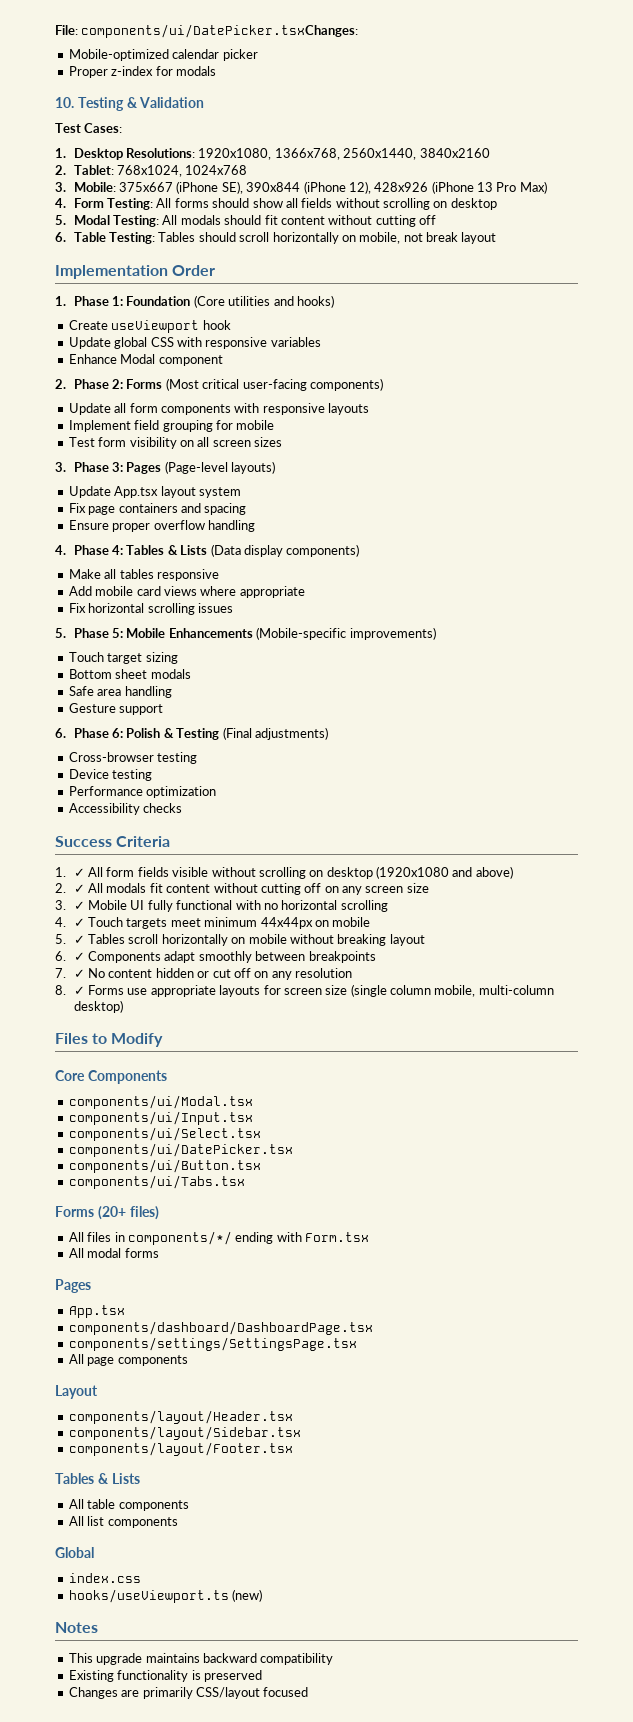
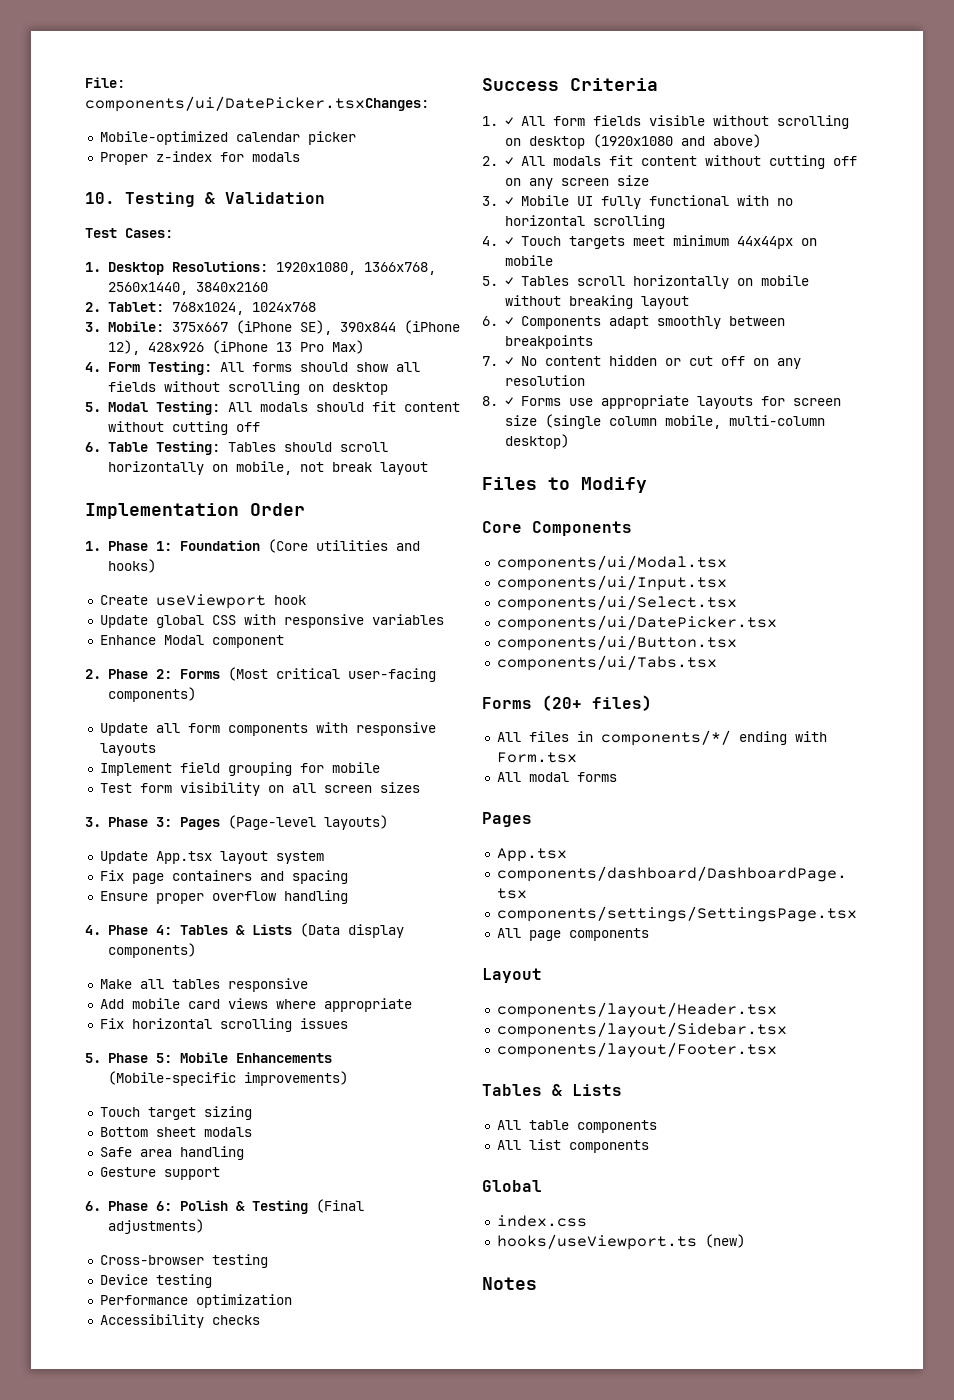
[68,1653,334,1665] [68,1670,262,1682] [68,1687,309,1699] // This upgrade maintains backward compatibility // Existing functionality is preserved // Changes are primarily CSS/layout focused -> (537, 1283) none

